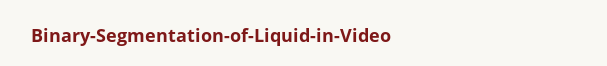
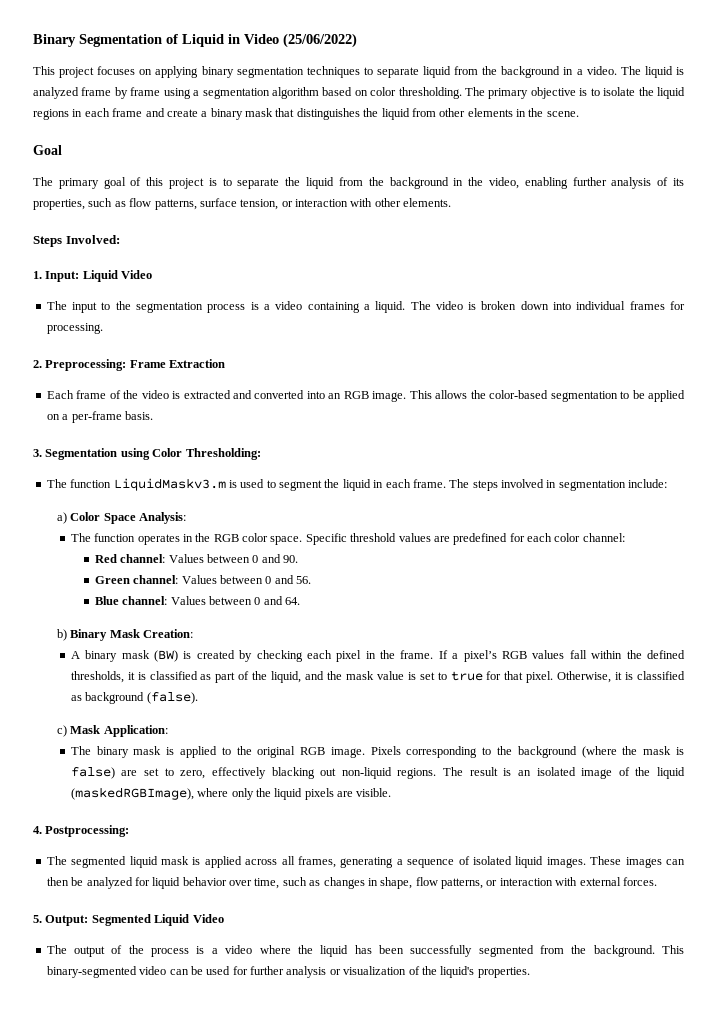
[31,28,391,46] Binary-Segmentation-of-Liquid-in-Video -> [33,33,357,48] [33,66,684,78] [33,87,686,99] [33,108,579,120] [33,145,62,155] [33,177,684,189] [33,198,452,210] [33,235,120,247] [33,270,153,282] [46,301,685,313] [46,323,103,334] [33,359,226,371] [46,390,685,402] [46,411,153,423] [33,448,261,460] [46,478,668,491] [57,512,187,524] [70,533,625,545] [94,554,299,563] [94,575,312,584] [94,596,301,605] [57,629,194,641] [70,650,686,662] [70,671,686,683] [70,692,198,704] [57,725,168,737] [70,746,684,758] [70,767,685,779] [70,787,392,800] [33,825,130,837] [46,856,686,868] [46,877,657,889] [33,914,224,926] [46,945,684,957] [46,966,530,978] Binary Segmentation of Liquid in Video (25/06/2022) // This project focuses on applying binary segmentation techniques to separate liquid from the background in a video. The liquid is analyzed frame by frame using a segmentation algorithm based on color thresholding. The primary objective is to isolate the liquid regions in each frame and create a binary mask that distinguishes the liquid from other elements in the scene. // Goal // The primary goal of this project is to separate the liquid from the background in the video, enabling further analysis of its properties, such as flow patterns, surface tension, or interaction with other elements. // Steps Involved: // 1. Input: Liquid Video // The input to the segmentation process is a video containing a liquid. The video is broken down into individual frames for processing. // 2. Preprocessing: Frame Extraction // Each frame of the video is extracted and converted into an RGB image. This allows the color-based segmentation to be applied on a per-frame basis. // 3. Segmentation using Color Thresholding: // The function LiquidMaskv3.m is used to segment the liquid in each frame. The steps involved in segmentation include: // a) Color Space Analysis: // The function operates in the RGB color space. Specific threshold values are predefined for each color channel: // Red channel: Values between 0 and 90. // Green channel: Values between 0 and 56. // Blue channel: Values between 0 and 64. // b) Binary Mask Creation: // A binary mask (BW) is created by checking each pixel in the frame. If a pixel’s RGB values fall within the defined thresholds, it is classified as part of the liquid, and the mask value is set to true for that pixel. Otherwise, it is classified as background (false). // c) Mask Application: // The binary mask is applied to the original RGB image. Pixels corresponding to the background (where the mask is false) are set to zero, effectively blacking out non-liquid regions. The result is an isolated image of the liquid (maskedRGBImage), where only the liquid pixels are visible. // 4. Postprocessing: // The segmented liquid mask is applied across all frames, generating a sequence of isolated liquid images. These images can then be analyzed for liquid behavior over time, such as changes in shape, flow patterns, or interaction with external forces. // 5. Output: Segmented Liquid Video // The output of the process is a video where the liquid has been successfully segmented from the background. This binary-segmented video can be used for further analysis or visualization of the liquid's properties.

